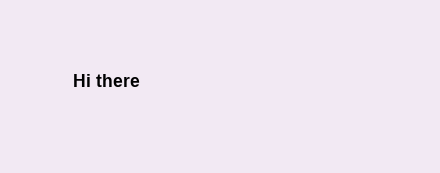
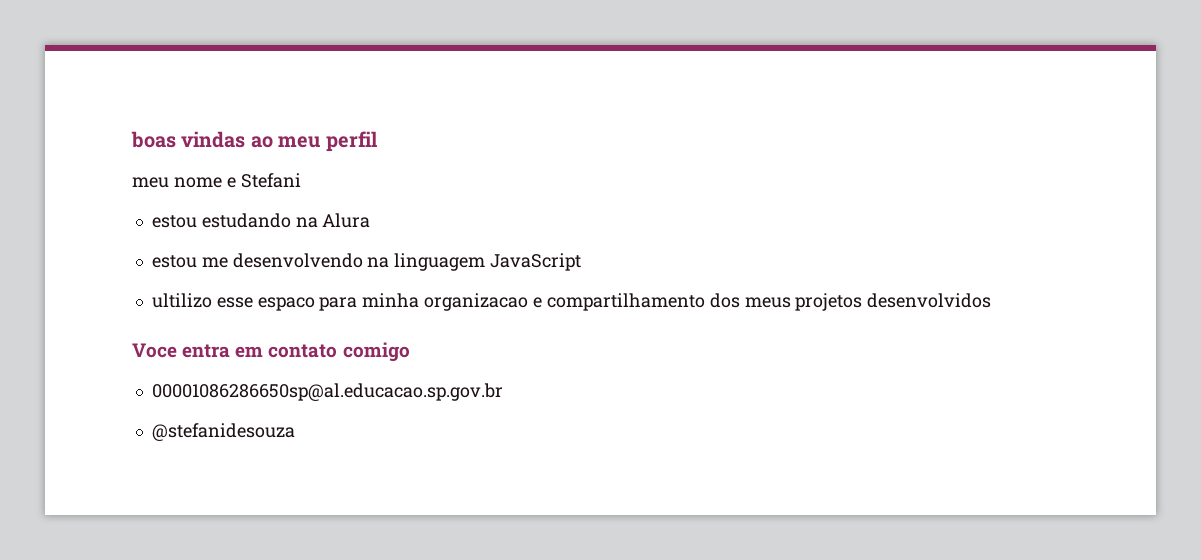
[73,74,140,87] Hi there -> [131,131,378,152] [132,173,301,188] [151,213,371,228] [151,253,582,271] [151,293,992,311] [132,342,410,362] [151,383,503,401] [151,423,295,441] boas vindas ao meu perfil // meu nome e Stefani // estou estudando na Alura // estou me desenvolvendo na linguagem JavaScript // ultilizo esse espaco para minha organizacao e compartilhamento dos meus projetos desenvolvidos // Voce entra em contato comigo // 00001086286650sp@al.educacao.sp.gov.br // @stefanidesouza

